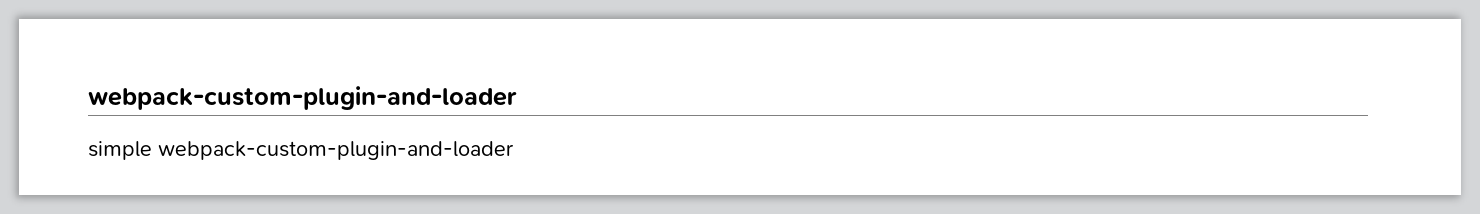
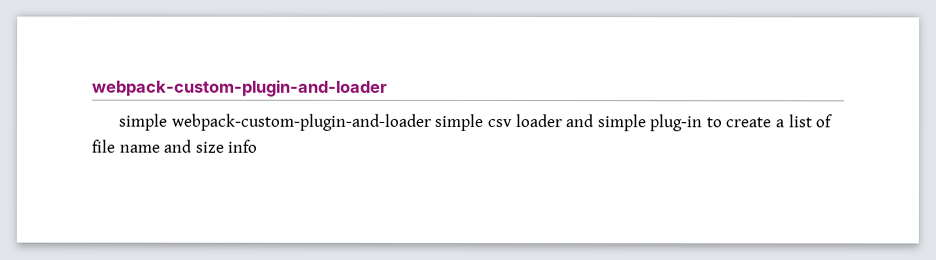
(514, 150) none -> [434,113,834,132] [91,139,258,153] simple csv loader and simple plug-in to create a list of file name and size info

